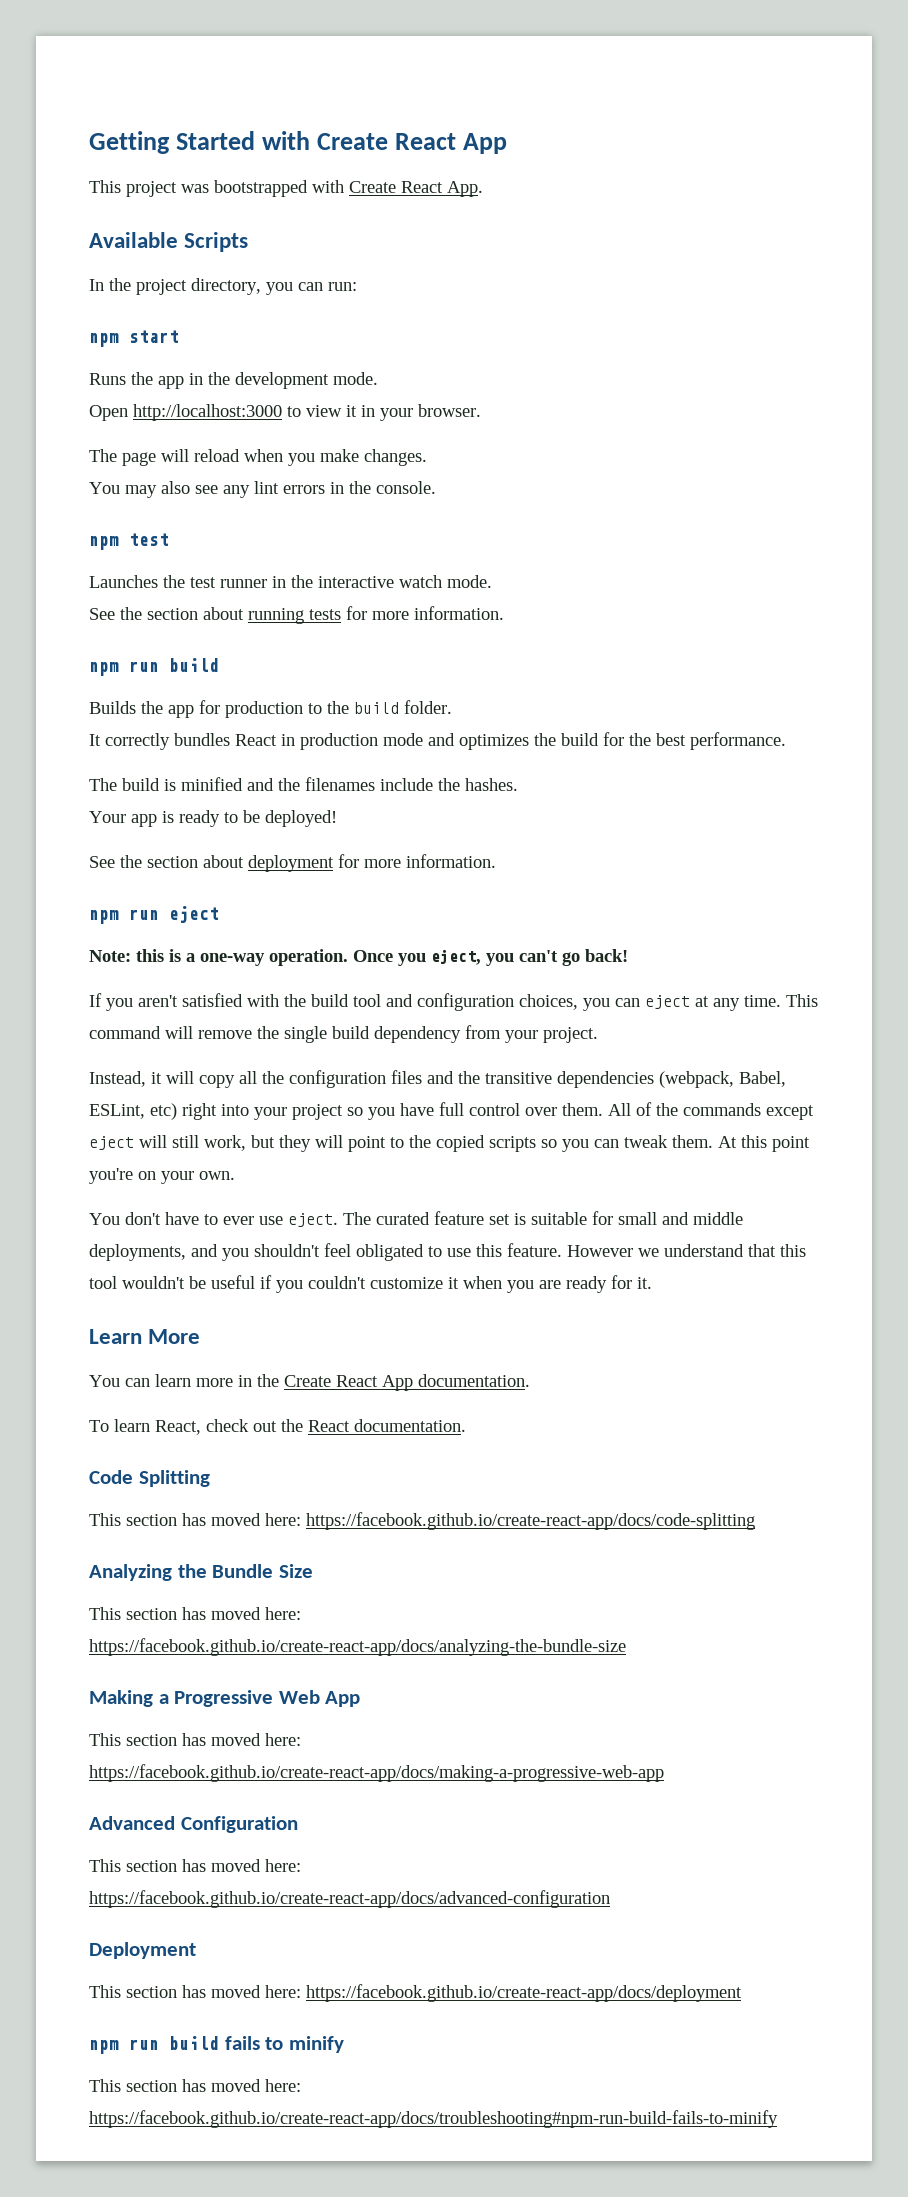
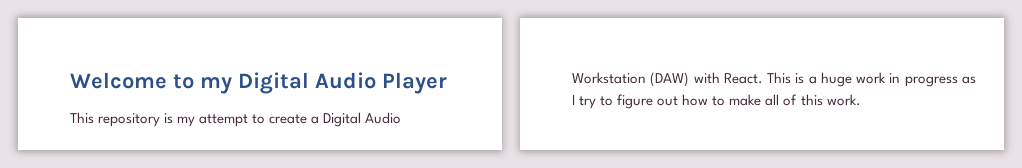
[89,131,508,154] [89,180,483,197] [89,232,249,252] [89,278,357,295] [89,330,179,347] [89,372,378,389] [89,404,481,421] [89,449,427,466] [89,481,436,498] [89,533,169,550] [89,575,492,588] [89,606,504,624] [89,658,219,676] [89,700,452,718] [89,732,786,750] [89,777,518,791] [89,810,337,827] [89,854,496,872] [89,906,219,924] [89,949,628,966] [89,993,818,1011] [89,1025,598,1043] [89,1070,786,1088] [89,1102,814,1120] [89,1135,810,1152] [89,1168,235,1184] [89,1211,743,1227] [89,1243,806,1261] [89,1275,652,1293] [89,1329,201,1344] [89,1374,530,1391] [89,1419,466,1435] [89,1470,210,1487] [89,1512,755,1530] [89,1564,313,1581] [89,1607,301,1620] [89,1638,626,1656] [89,1690,361,1707] [89,1733,301,1746] [89,1764,664,1782] [89,1816,298,1833] [89,1859,301,1872] [89,1890,610,1908] [89,1942,196,1959] [89,1984,742,2002] [89,2036,344,2054] [89,2079,301,2092] [89,2110,778,2128] Getting Started with Create React App // This project was bootstrapped with Create React App. // Available Scripts // In the project directory, you can run: // npm start // Runs the app in the development mode. // Open http://localhost:3000 to view it in your browser. // The page will reload when you make changes. // You may also see any lint errors in the console. // npm test // Launches the test runner in the interactive watch mode. // See the section about running tests for more information. // npm run build // Builds the app for production to the build folder. // It correctly bundles React in production mode and optimizes the build for the best performance. // The build is minified and the filenames include the hashes. // Your app is ready to be deployed! // See the section about deployment for more information. // npm run eject // Note: this is a one-way operation. Once you eject, you can't go back! // If you aren't satisfied with the build tool and configuration choices, you can eject at any time. This command will remove the single build dependency from your project. // Instead, it will copy all the configuration files and the transitive dependencies (webpack, Babel, ESLint, etc) right into your project so you have full control over them. All of the commands except eject will still work, but they will point to the copied scripts so you can tweak them. At this point you're on your own. // You don't have to ever use eject. The curated feature set is suitable for small and middle deployments, and you shouldn't feel obligated to use this feature. However we understand that this tool wouldn't be useful if you couldn't customize it when you are ready for it. // Learn More // You can learn more in the Create React App documentation. // To learn React, check out the React documentation. // Code Splitting // This section has moved here: https://facebook.github.io/create-react-app/docs/code-splitting // Analyzing the Bundle Size // This section has moved here: https://facebook.github.io/create-react-app/docs/analyzing-the-bundle-size // Making a Progressive Web App // This section has moved here: https://facebook.github.io/create-react-app/docs/making-a-progressive-web-app // Advanced Configuration // This section has moved here: https://facebook.github.io/create-react-app/docs/advanced-configuration // Deployment // This section has moved here: https://facebook.github.io/create-react-app/docs/deployment // npm run build fails to minify // This section has moved here: https://facebook.github.io/create-react-app/docs/troubleshooting#npm-run-build-fails-to-minify -> [70,72,447,94] [70,112,402,127] [572,72,976,87] [572,94,861,109] Welcome to my Digital Audio Player // This repository is my attempt to create a Digital Audio Workstation (DAW) with React. This is a huge work in progress as I try to figure out how to make all of this work.

